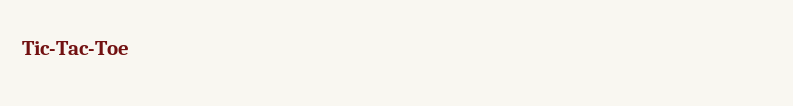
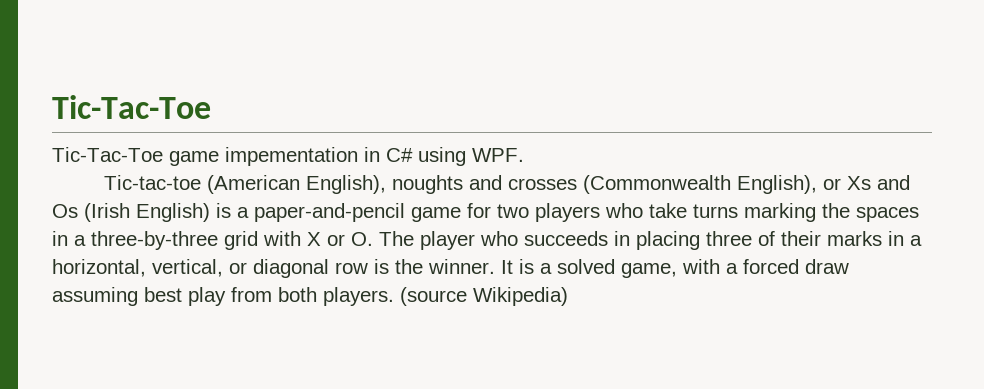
[22,41,129,55] Tic-Tac-Toe -> [52,95,211,119] [52,147,524,166] [104,175,911,194] [52,203,919,222] [52,231,922,250] [52,259,849,278] [52,287,568,306] Tic-Tac-Toe // Tic-Tac-Toe game impementation in C# using WPF. // Tic-tac-toe (American English), noughts and crosses (Commonwealth English), or Xs and Os (Irish English) is a paper-and-pencil game for two players who take turns marking the spaces in a three-by-three grid with X or O. The player who succeeds in placing three of their marks in a horizontal, vertical, or diagonal row is the winner. It is a solved game, with a forced draw assuming best play from both players. (source Wikipedia)

